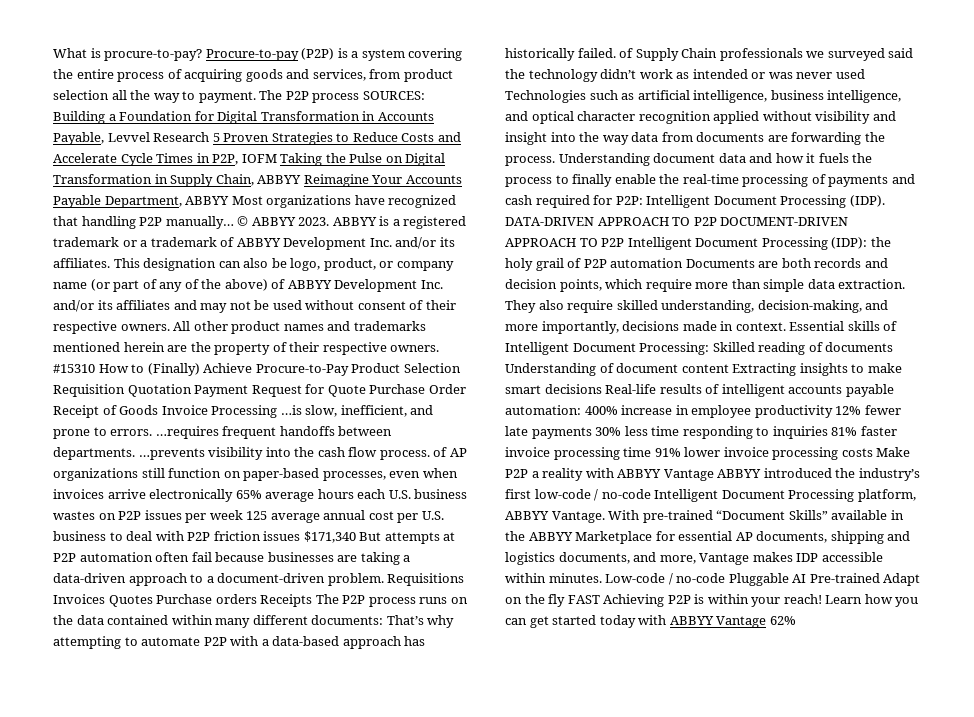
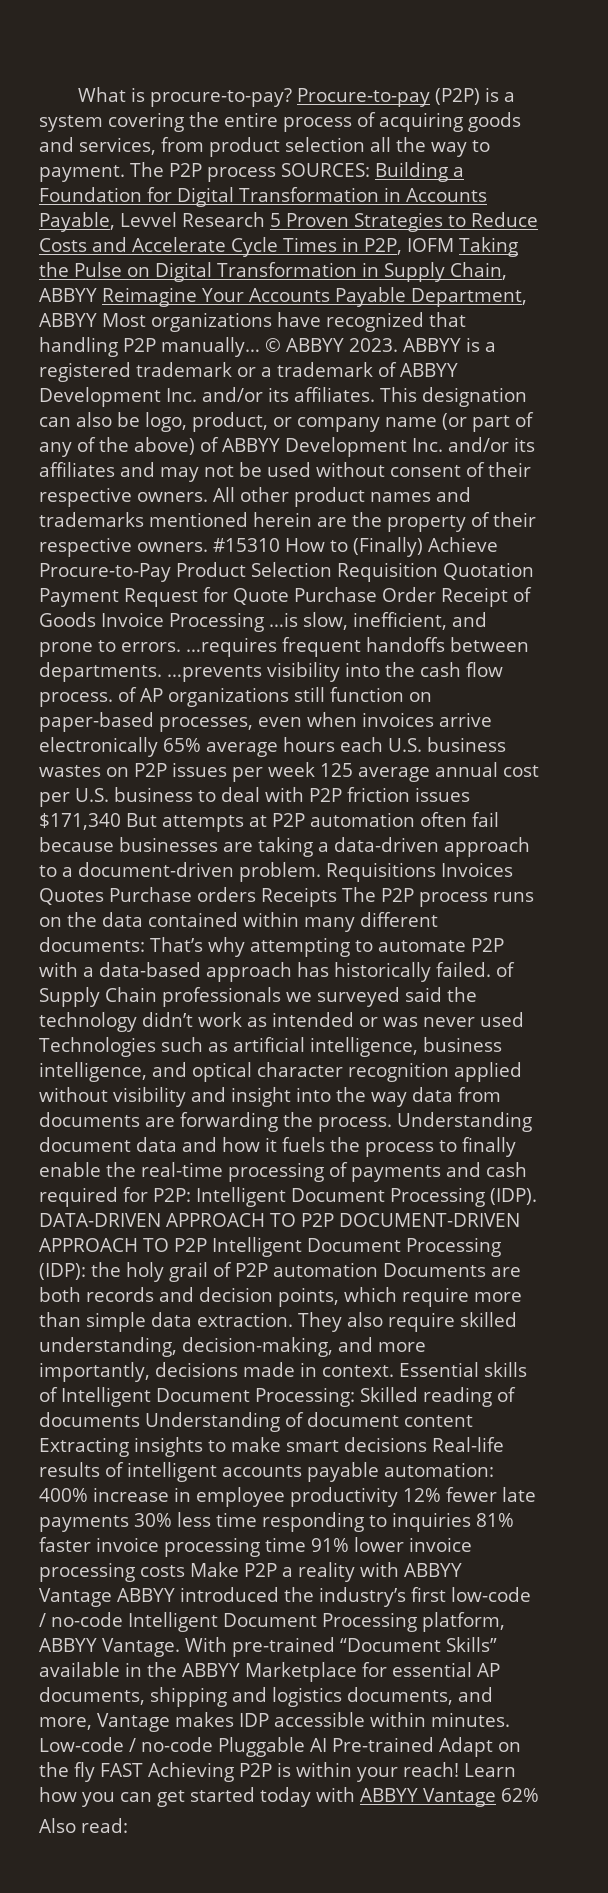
(796, 620) none -> [39,1818,128,1833] // Also read:

